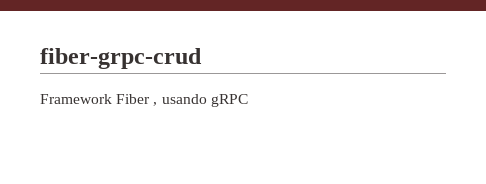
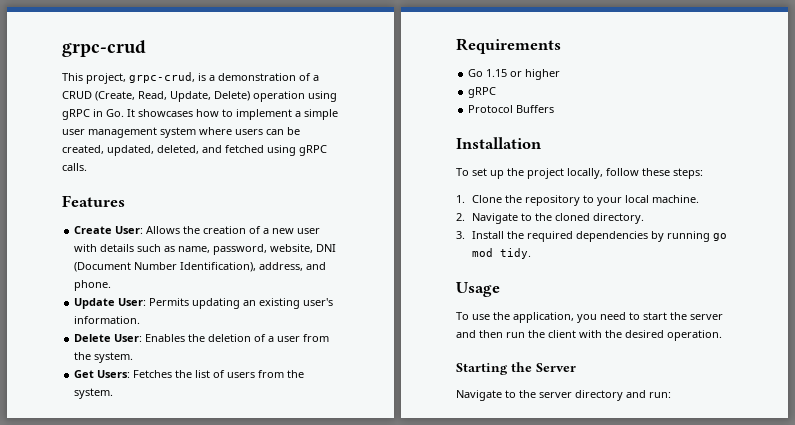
[40,48,202,69] [40,94,248,107] fiber-grpc-crud // Framework Fiber , usando gRPC -> [62,40,146,57] [62,72,319,84] [62,91,337,102] [62,109,338,120] [62,127,300,138] [62,145,327,156] [62,163,87,171] [62,195,125,207] [74,226,321,234] [74,244,337,255] [74,262,327,272] [74,280,112,291] [74,298,334,309] [74,316,141,324] [74,334,330,342] [74,352,134,363] [74,370,305,378] [74,388,114,399] [456,38,561,54] [468,69,561,80] [468,87,497,98] [468,105,555,113] [456,137,542,149] [456,168,703,179] [456,195,700,206] [456,213,645,224] [456,231,728,242] [472,248,532,259] [456,282,500,297] [456,312,723,323] [456,330,722,341] [456,362,576,375] [456,390,671,401] grpc-crud // This project, grpc-crud, is a demonstration of a CRUD (Create, Read, Update, Delete) operation using gRPC in Go. It showcases how to implement a simple user management system where users can be created, updated, deleted, and fetched using gRPC calls. // Features // Create User: Allows the creation of a new user with details such as name, password, website, DNI (Document Number Identification), address, and phone. // Update User: Permits updating an existing user's information. // Delete User: Enables the deletion of a user from the system. // Get Users: Fetches the list of users from the system. // Requirements // Go 1.15 or higher // gRPC // Protocol Buffers // Installation // To set up the project locally, follow these steps: // 1. Clone the repository to your local machine. // 2. Navigate to the cloned directory. // 3. Install the required dependencies by running go mod tidy. // Usage // To use the application, you need to start the server and then run the client with the desired operation. // Starting the Server // Navigate to the server directory and run:

